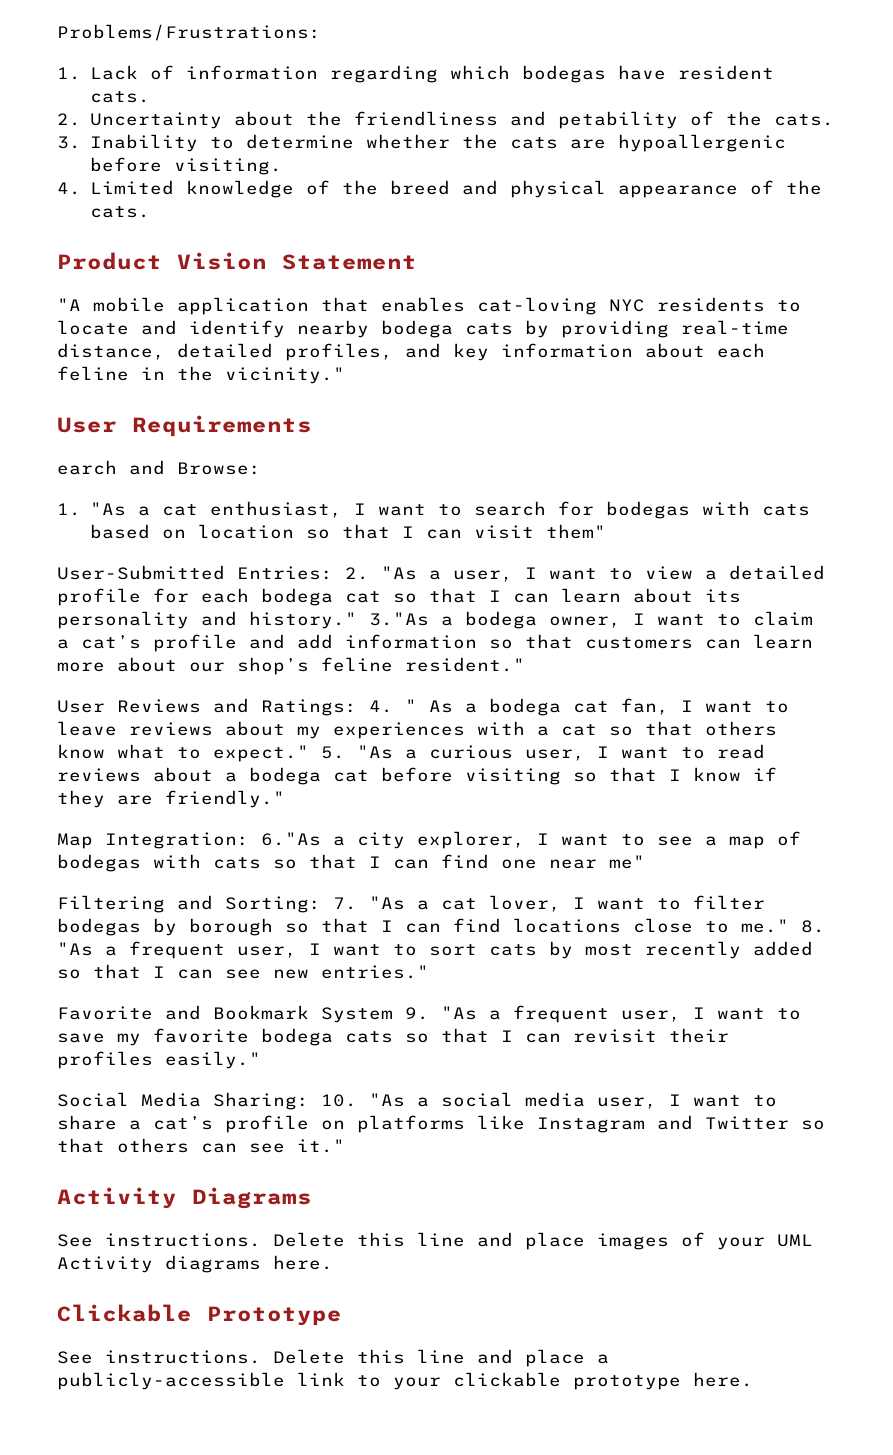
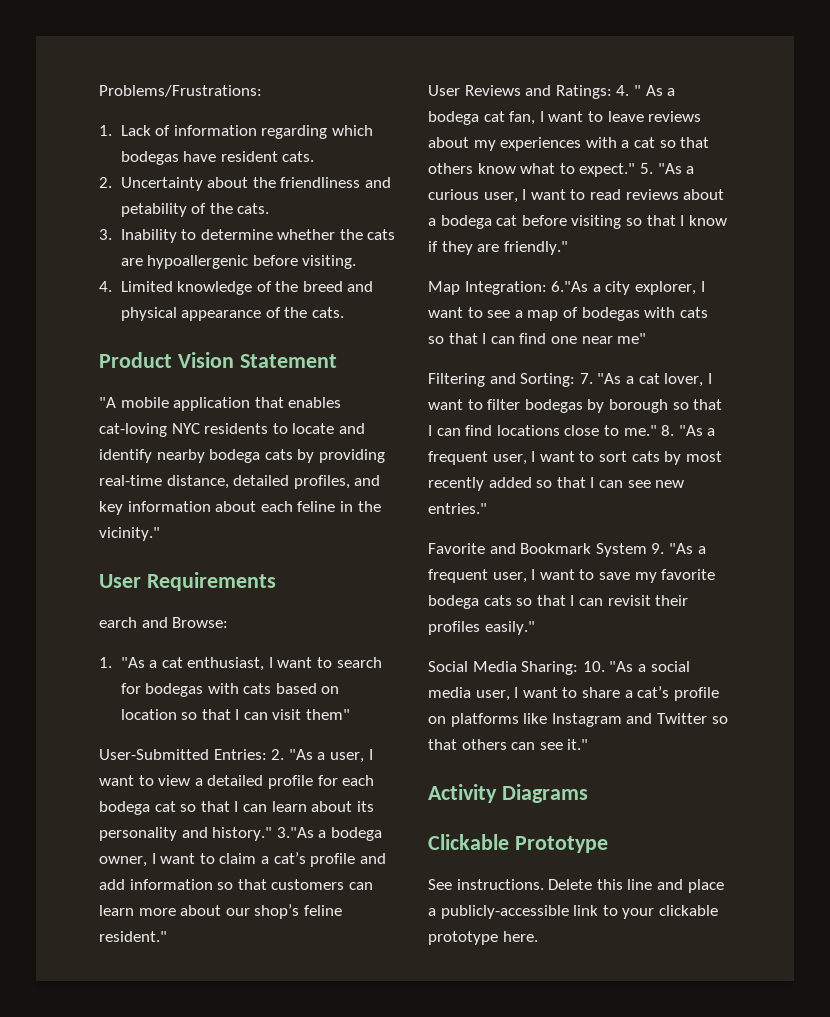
[57,1232,813,1250] [57,1255,333,1273] // See instructions. Delete this line and place images of your UML Activity diagrams here. -> (588, 793) none

